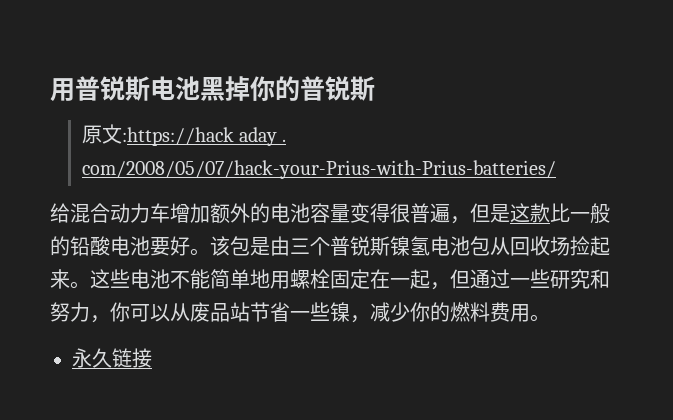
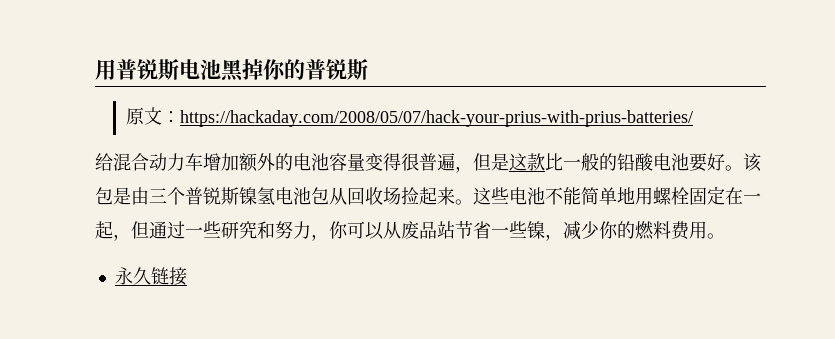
[121,127,287,146] [81,160,556,179] :https://hack aday . com/2008/05/07/hack-your-Prius-with-Prius-batteries/ -> [161,110,693,127] ：https://hackaday.com/2008/05/07/hack-your-prius-with-prius-batteries/

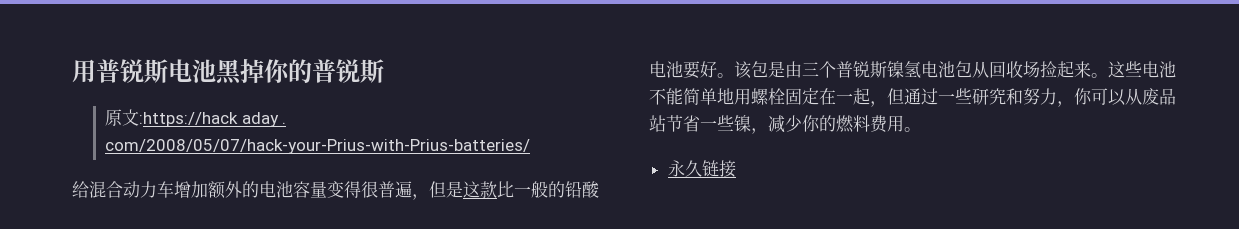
[161,110,693,127] ：https://hackaday.com/2008/05/07/hack-your-prius-with-prius-batteries/ -> [138,112,287,127] [104,139,530,154] :https://hack aday . com/2008/05/07/hack-your-Prius-with-Prius-batteries/

